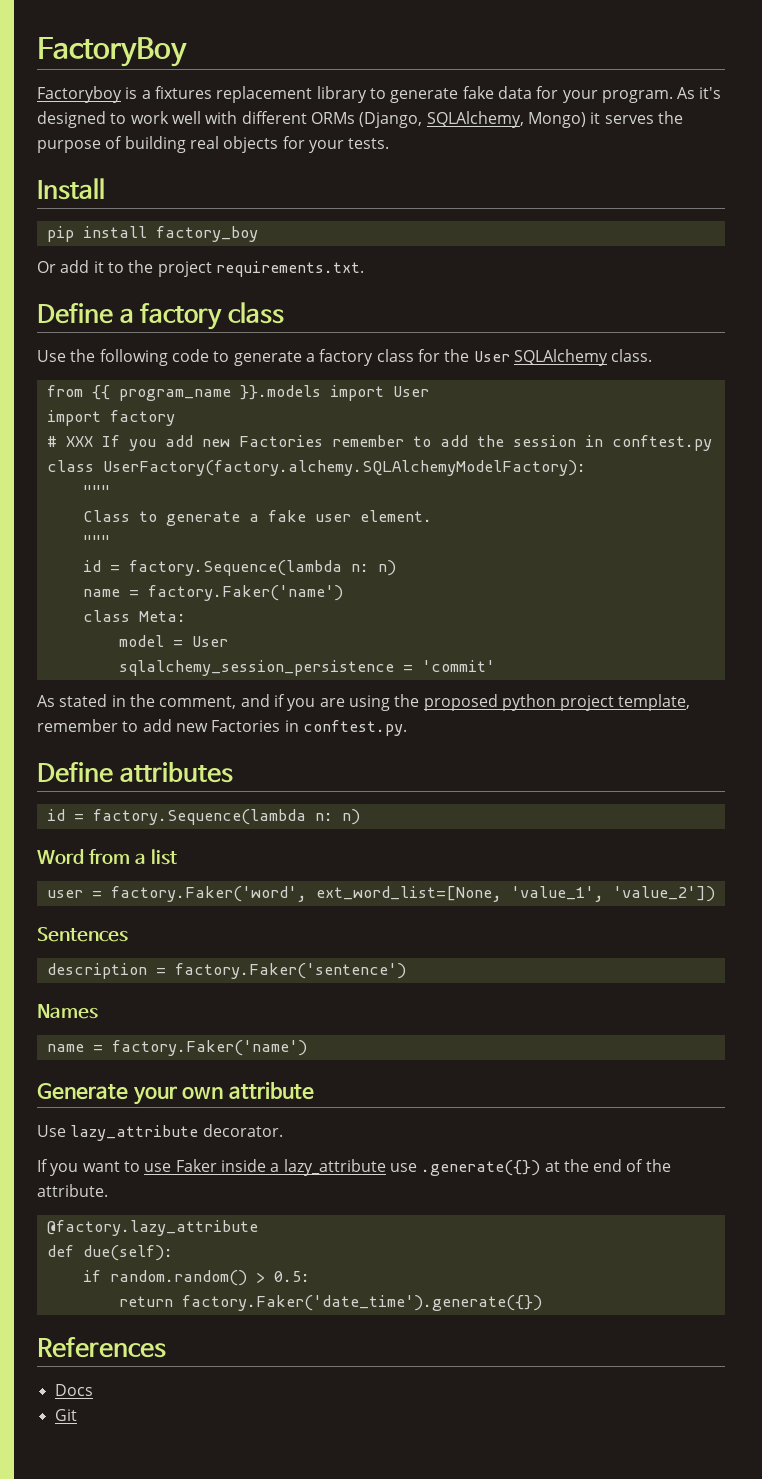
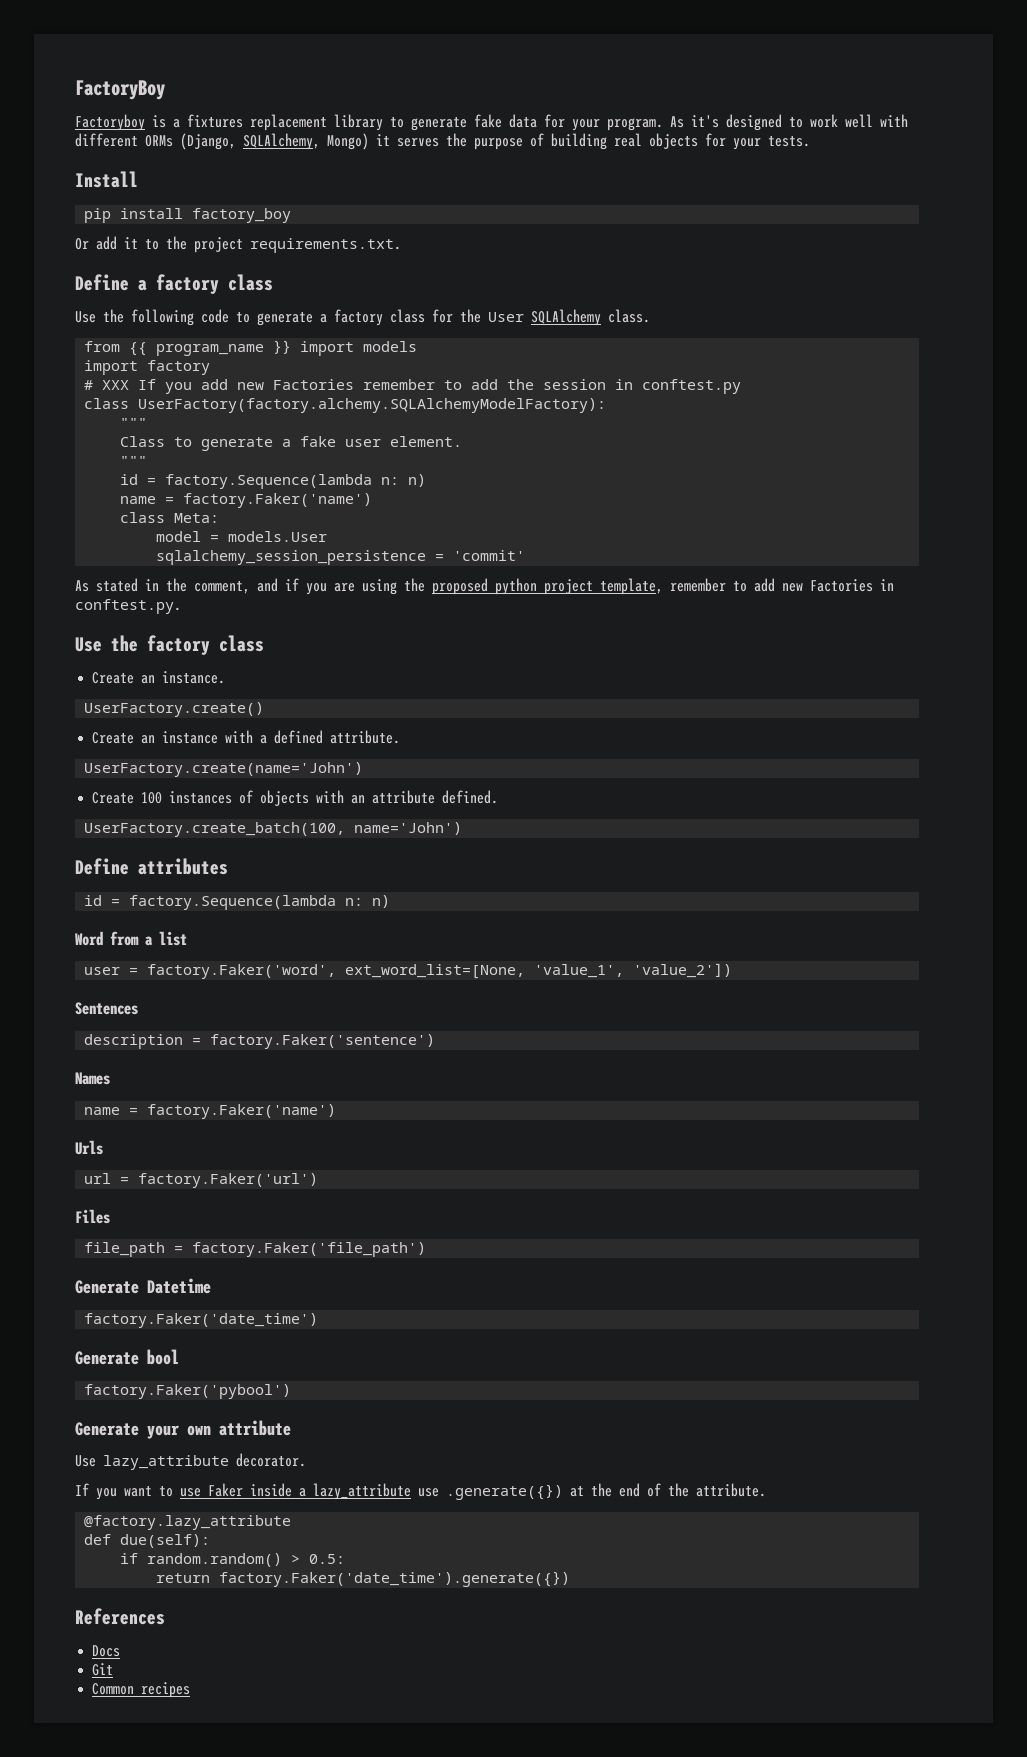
[239,385,429,401] }}.models import User -> [273,340,418,356] }} import models
[191,636,228,647] User -> [228,531,328,542] models.User
(407, 728) none -> [75,635,264,655] [92,671,226,684] [84,702,265,717] [92,730,401,744] [84,762,364,777] [92,790,499,806] [84,822,463,837] // Use the factory class // Create an instance. // UserFactory.create() // Create an instance with a defined attribute. // UserFactory.create(name='John') // Create 100 instances of objects with an attribute defined. // UserFactory.create_batch(100, name='John')
(307, 1048) none -> [75,1140,103,1155] [84,1173,319,1188] [75,1209,110,1224] [84,1242,427,1257] [75,1278,211,1294] [84,1313,319,1328] [75,1349,179,1365] [84,1384,292,1399] // Urls // url = factory.Faker('url') // Files // file_path = factory.Faker('file_path') // Generate Datetime // factory.Faker('date_time') // Generate bool // factory.Faker('pybool')
(77, 1415) none -> [92,1682,191,1698] // Common recipes

